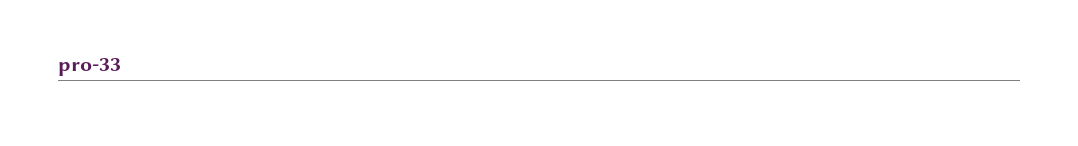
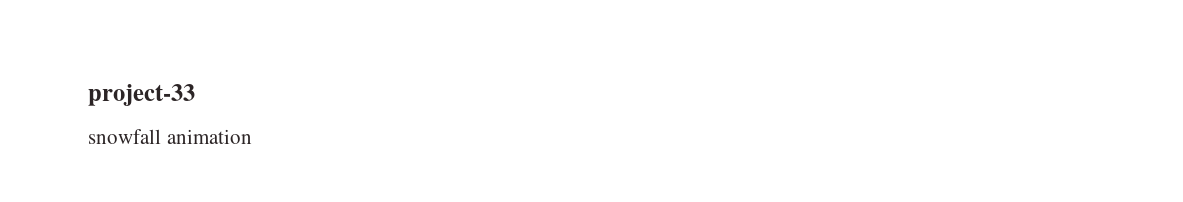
[58,58,121,76] pro-33 -> [88,84,195,106] [88,129,252,144] project-33 // snowfall animation

